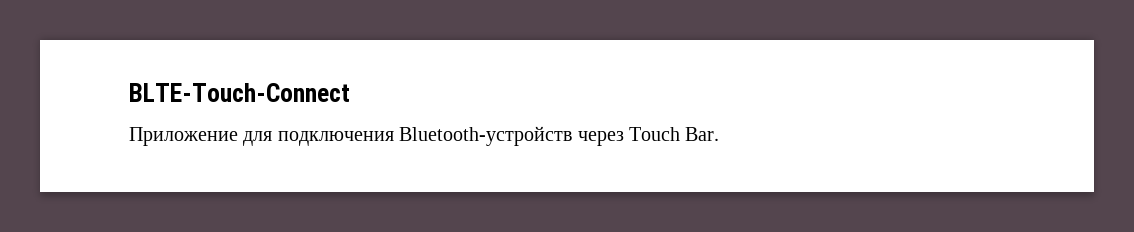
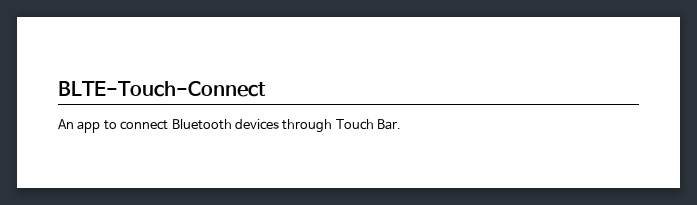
[129,126,624,146] Приложение для подключения Bluetooth-устройств через -> [58,119,333,133] An app to connect Bluetooth devices through

